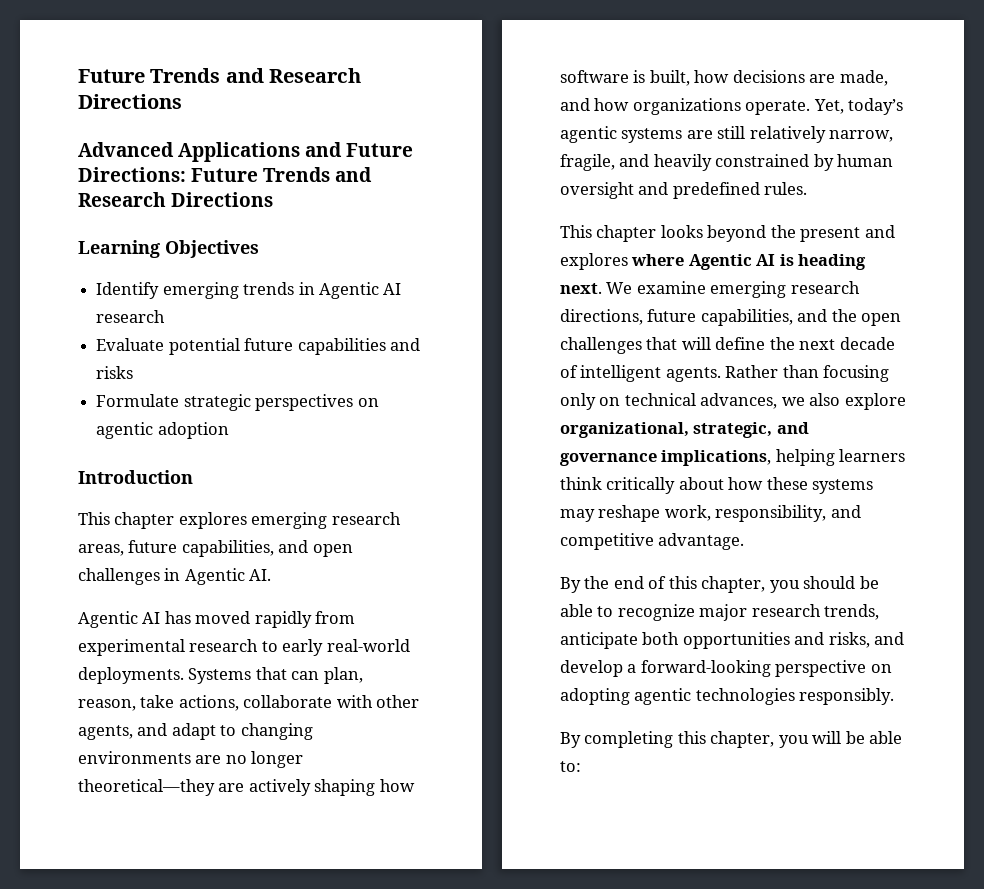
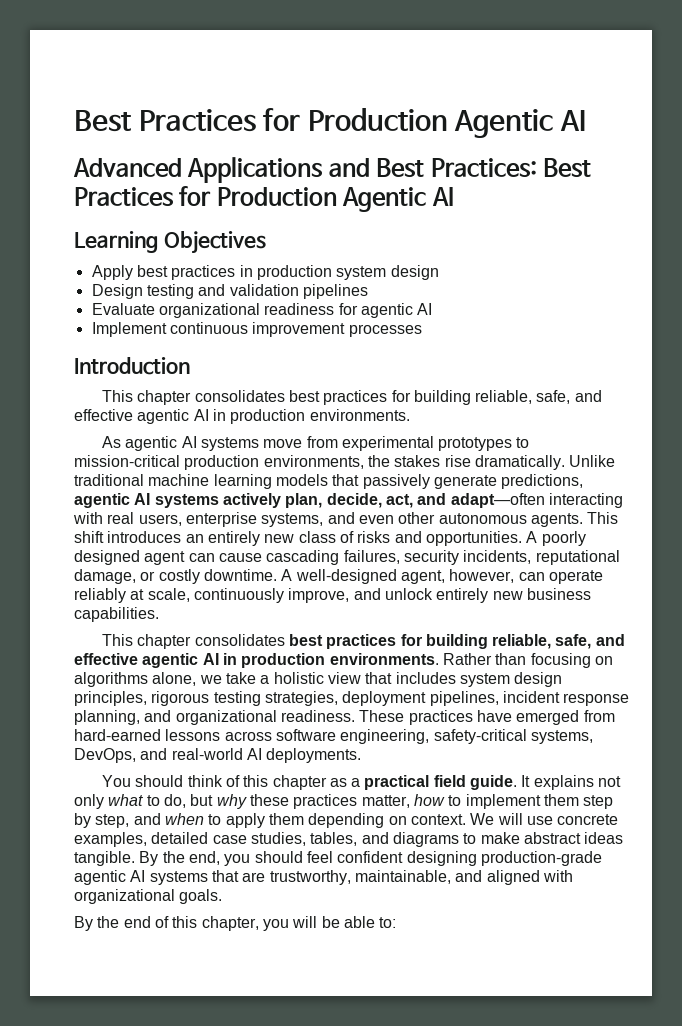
[78,68,362,83] [78,94,182,109] [78,142,414,162] [78,167,373,182] [78,192,274,207] [78,240,259,258] [96,282,402,299] [96,310,166,323] [96,338,420,355] [96,366,134,379] [96,394,379,411] [96,422,229,439] [78,470,193,484] [78,512,401,529] [78,540,353,557] [78,568,272,585] [78,611,356,628] [78,639,410,656] [78,667,363,684] [78,695,420,711] [78,723,313,740] [78,751,304,768] [78,779,415,796] [560,70,888,86] [560,98,904,115] [560,126,894,143] [560,154,894,171] [560,182,808,199] [560,225,895,242] [560,253,867,270] [560,281,860,298] [560,309,902,326] [560,337,895,354] [560,365,890,382] [560,393,906,410] [560,422,809,438] [560,449,906,466] [560,477,874,494] [560,505,861,522] [560,533,745,550] Future Trends and Research Directions // Advanced Applications and Future Directions: Future Trends and Research Directions // Learning Objectives // Identify emerging trends in Agentic AI research // Evaluate potential future capabilities and risks // Formulate strategic perspectives on agentic adoption // Introduction // This chapter explores emerging research areas, future capabilities, and open challenges in Agentic AI. // Agentic AI has moved rapidly from experimental research to early real-world deployments. Systems that can plan, reason, take actions, collaborate with other agents, and adapt to changing environments are no longer theoretical—they are actively shaping how software is built, how decisions are made, and how organizations operate. Yet, today’s agentic systems are still relatively narrow, fragile, and heavily constrained by human oversight and predefined rules. // This chapter looks beyond the present and explores where Agentic AI is heading next. We examine emerging research directions, future capabilities, and the open challenges that will define the next decade of intelligent agents. Rather than focusing only on technical advances, we also explore organizational, strategic, and governance implications, helping learners think critically about how these systems may reshape work, responsibility, and competitive advantage. -> [74,108,586,138] [73,157,592,183] [74,186,454,212] [74,231,266,254] [91,265,439,280] [91,284,368,299] [91,303,433,318] [91,322,422,337] [74,357,190,375] [101,390,602,405] [74,409,410,424] [101,436,530,451] [74,455,616,470] [74,474,584,489] [74,493,623,508] [73,512,619,527] [74,531,586,546] [74,550,620,565] [74,569,603,584] [74,588,591,603] [74,607,159,622] [101,634,625,649] [74,653,613,668] [74,672,563,687] [74,691,630,706] [74,710,615,725] [74,729,593,744] [74,748,362,763] [101,775,622,790] [74,794,614,809] [74,813,619,828] [74,832,624,847] [74,851,602,866] [74,870,573,885] [74,889,223,904] Best Practices for Production Agentic AI // Advanced Applications and Best Practices: Best Practices for Production Agentic AI // Learning Objectives // Apply best practices in production system design // Design testing and validation pipelines // Evaluate organizational readiness for agentic AI // Implement continuous improvement processes // Introduction // This chapter consolidates best practices for building reliable, safe, and effective agentic AI in production environments. // As agentic AI systems move from experimental prototypes to mission-critical production environments, the stakes rise dramatically. Unlike traditional machine learning models that passively generate predictions, agentic AI systems actively plan, decide, act, and adapt—often interacting with real users, enterprise systems, and even other autonomous agents. This shift introduces an entirely new class of risks and opportunities. A poorly designed agent can cause cascading failures, security incidents, reputational damage, or costly downtime. A well-designed agent, however, can operate reliably at scale, continuously improve, and unlock entirely new business capabilities. // This chapter consolidates best practices for building reliable, safe, and effective agentic AI in production environments. Rather than focusing on algorithms alone, we take a holistic view that includes system design principles, rigorous testing strategies, deployment pipelines, incident response planning, and organizational readiness. These practices have emerged from hard-earned lessons across software engineering, safety-critical systems, DevOps, and real-world AI deployments. // You should think of this chapter as a practical field guide. It explains not only what to do, but why these practices matter, how to implement them step by step, and when to apply them depending on context. We will use concrete examples, detailed case studies, tables, and diagrams to make abstract ideas tangible. By the end, you should feel confident designing production-grade agentic AI systems that are trustworthy, maintainable, and aligned with organizational goals.
[803,576,879,589] [560,604,880,621] [560,632,905,649] [560,660,892,677] [560,688,895,705] [560,731,809,748] should be able to recognize major research trends, anticipate both opportunities and risks, and develop a forward-looking perspective on adopting agentic technologies responsibly. // By completing this chapter, you -> (289, 925) none

